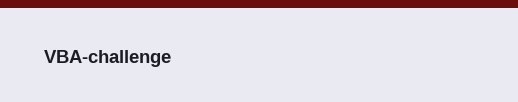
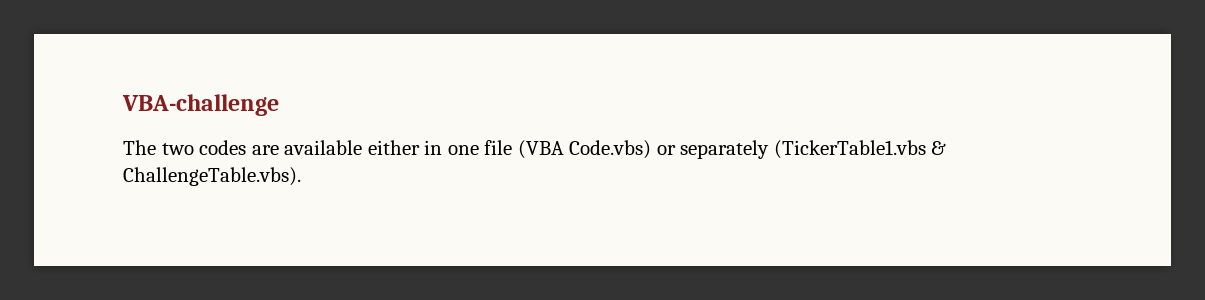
(171, 58) none -> [123,140,947,159] [123,167,301,186] // The two codes are available either in one file (VBA Code.vbs) or separately (TickerTable1.vbs & ChallengeTable.vbs).

